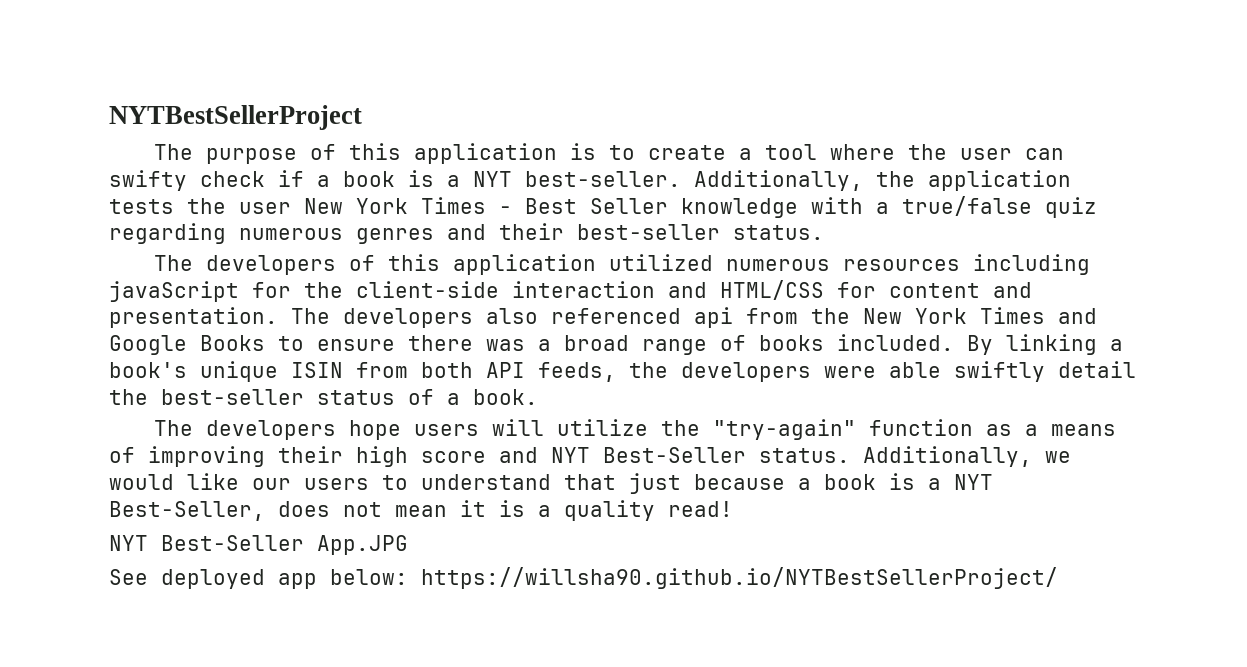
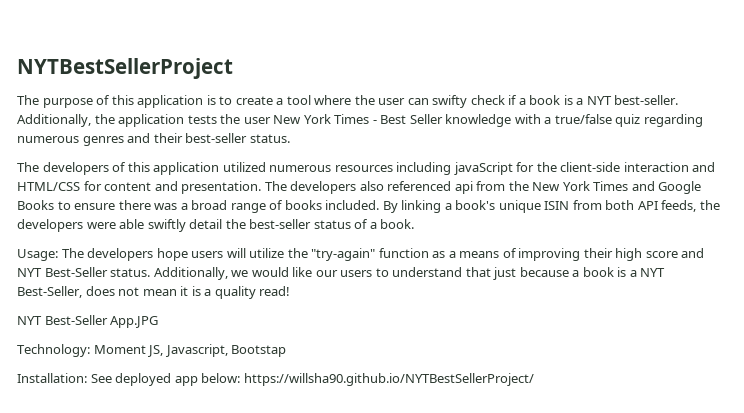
(538, 397) none -> [17,249,58,261] Usage:
(408, 545) none -> [17,344,287,357] [17,373,87,383] Technology: Moment JS, Javascript, Bootstap // Installation:

